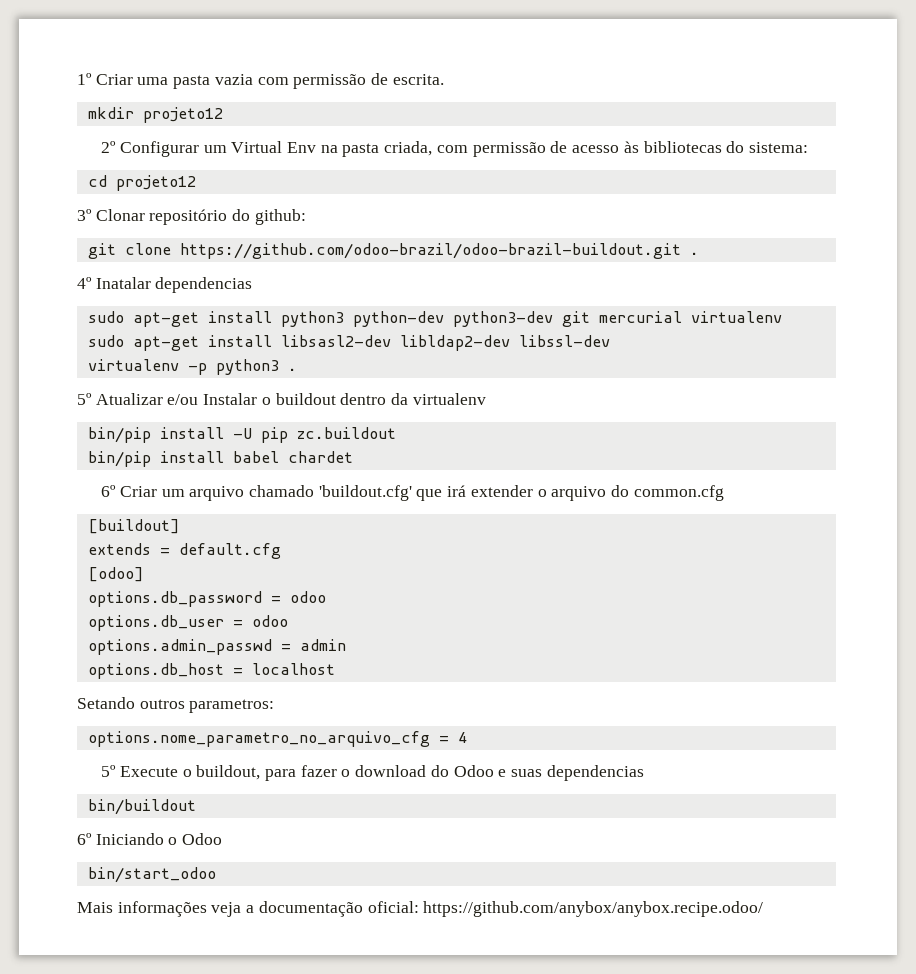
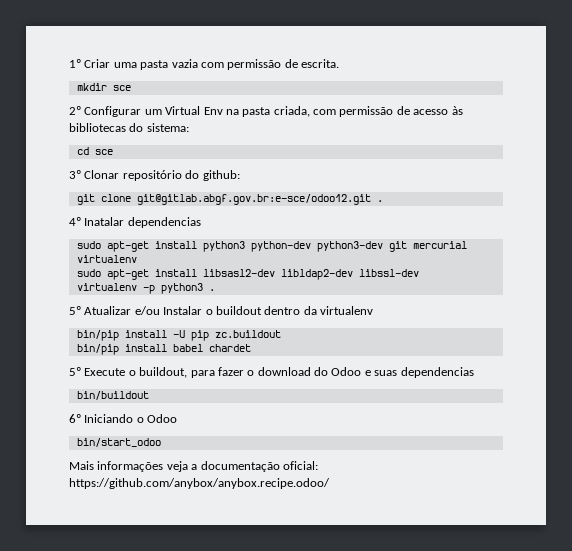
[142,107,223,123] projeto12 -> [112,85,131,91] sce
[115,175,196,191] projeto12 -> [94,149,113,155] sce
[179,243,681,259] https://github.com/odoo-brazil/odoo-brazil-buildout.git -> [136,194,371,205] git@gitlab.abgf.gov.br:e-sce/odoo12.git
[101,485,724,501] [87,519,180,534] [87,543,281,559] [87,567,144,582] [87,591,326,607] [87,615,288,631] [87,639,346,655] [87,663,335,679] [77,697,275,713] [87,731,467,747] // 6º Criar um arquivo chamado 'buildout.cfg' que irá extender o arquivo do common.cfg // [buildout] // extends = default.cfg // [odoo] // options.db_password = odoo // options.db_user = odoo // options.admin_passwd = admin // options.db_host = localhost // Setando outros parametros: // options.nome_parametro_no_arquivo_cfg = 4 -> (251, 348) none

